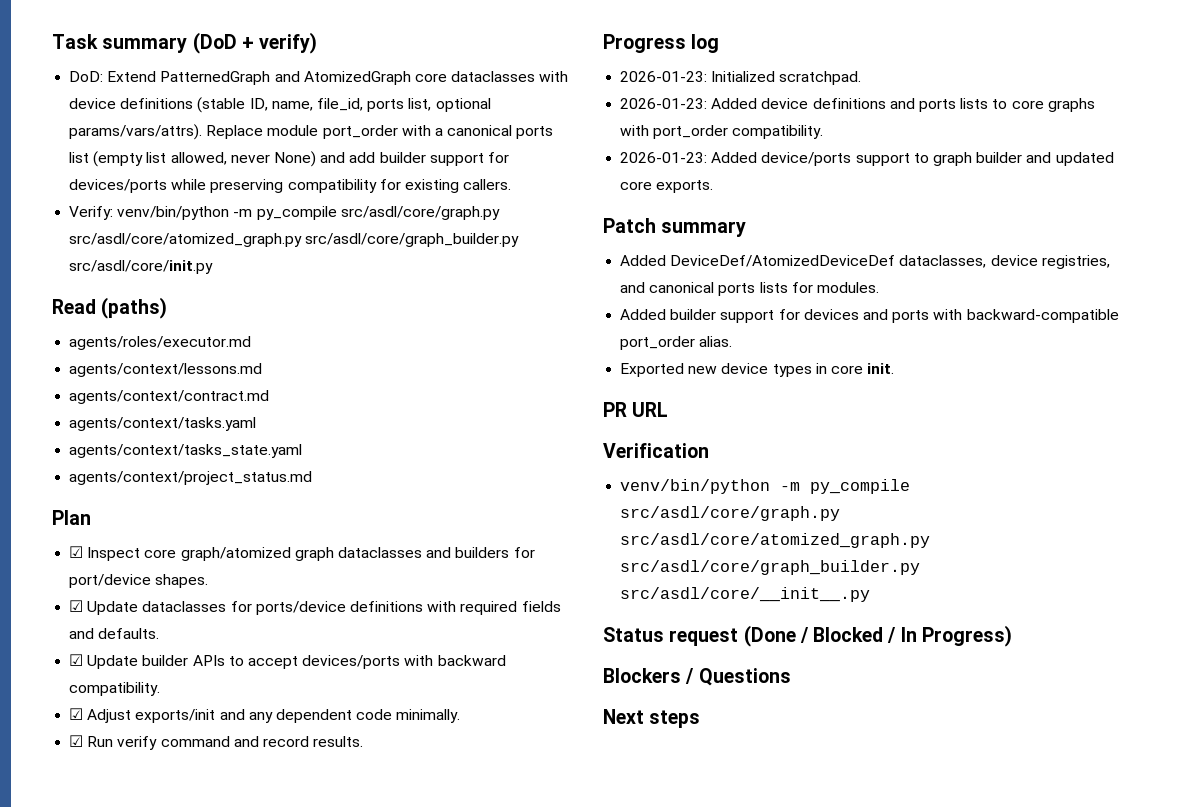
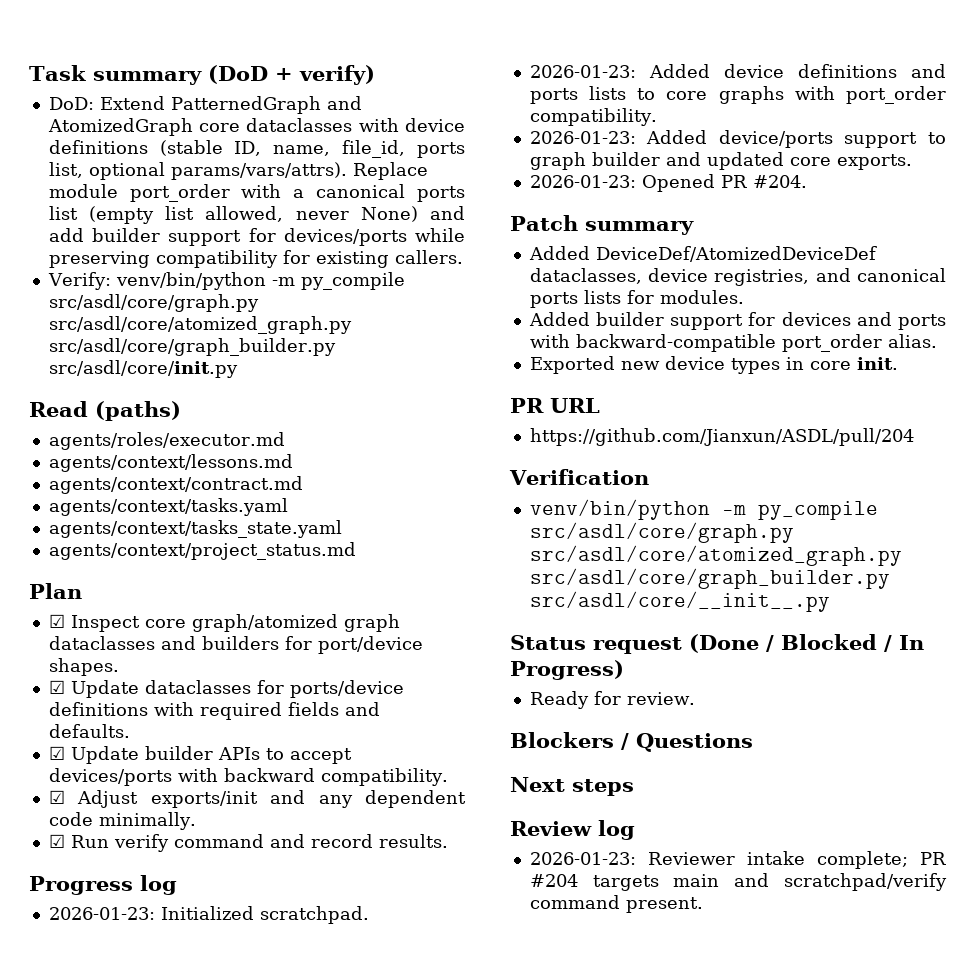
(714, 186) none -> [529,174,807,192] // 2026-01-23: Opened PR #204.
(669, 409) none -> [529,428,914,446] // https://github.com/Jianxun/ASDL/pull/204
(1012, 636) none -> [529,691,695,709] // Ready for review.
(701, 719) none -> [510,820,635,840] [529,851,946,869] [529,873,947,891] [529,895,703,913] // Review log // 2026-01-23: Reviewer intake complete; PR #204 targets main and scratchpad/verify command present.

